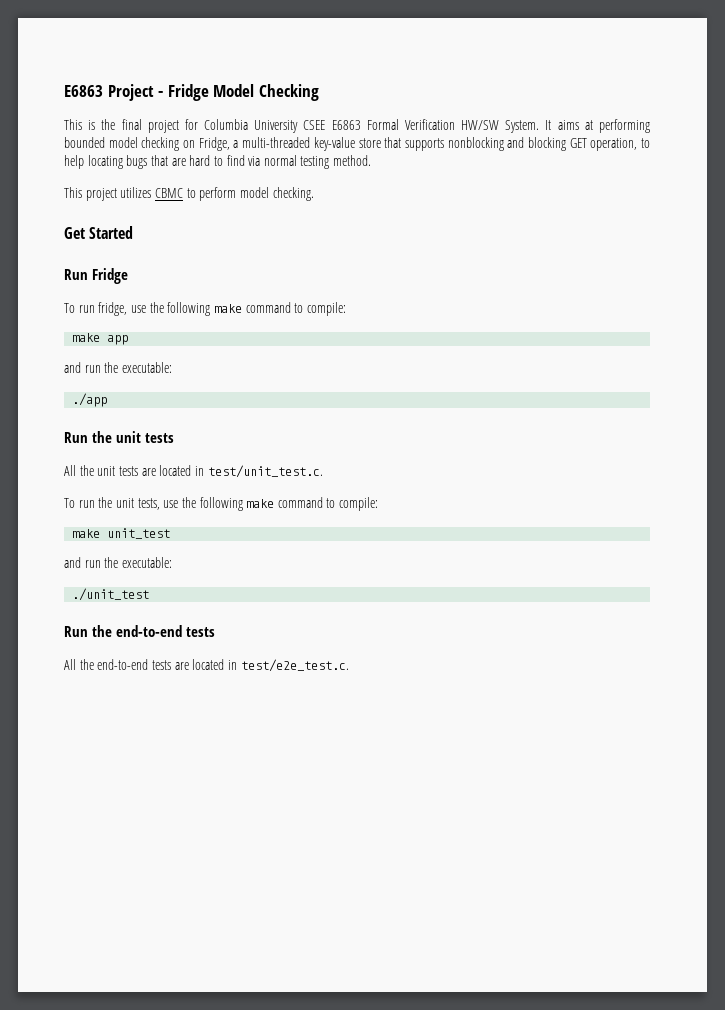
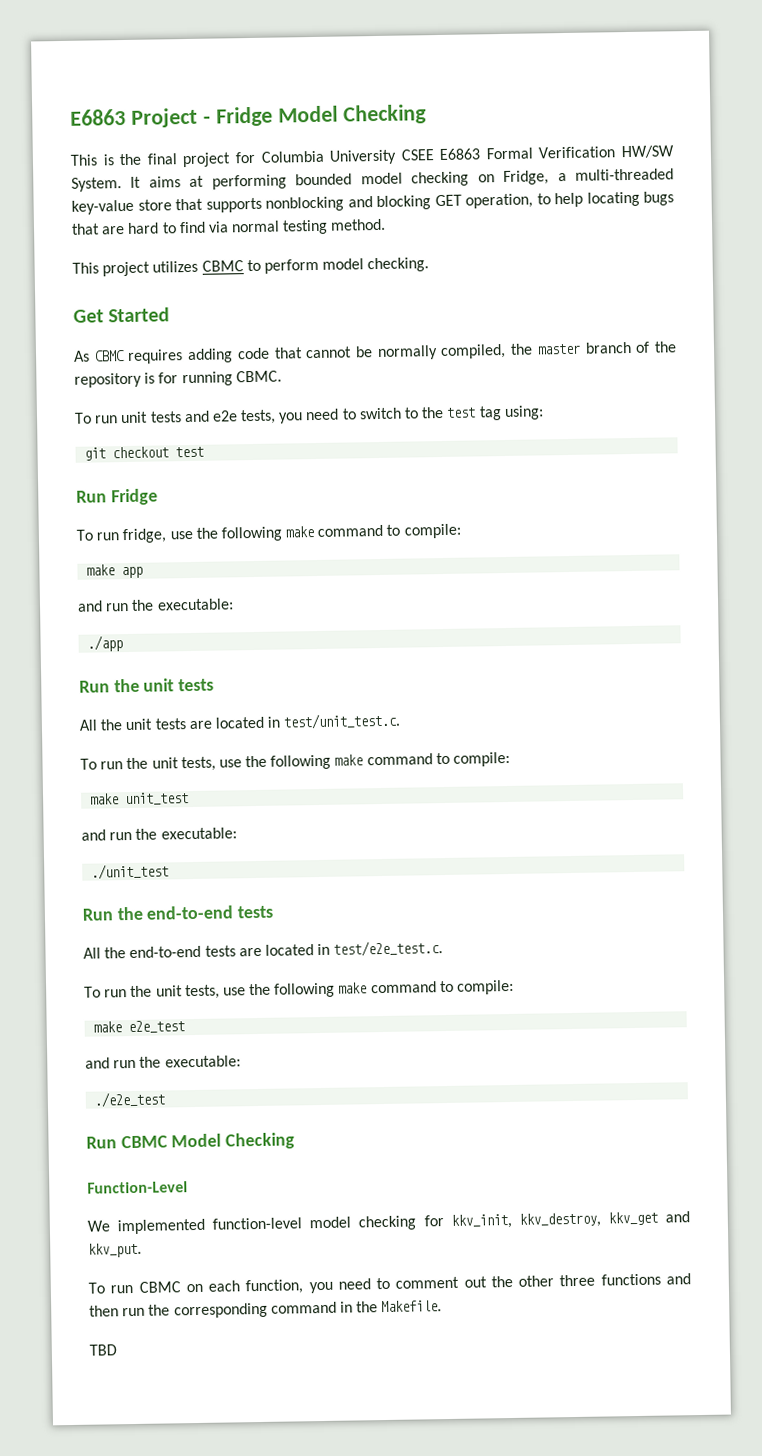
(134, 232) none -> [73,341,677,364] [74,370,282,388] [74,405,544,425] [84,446,205,461] // As CBMC requires adding code that cannot be normally compiled, the master branch of the repository is for running CBMC. // To run unit tests and e2e tests, you need to switch to the test tag using: // git checkout test
(349, 665) none -> [84,979,515,1000] [93,1020,186,1034] [85,1055,241,1069] [94,1091,166,1108] [86,1132,296,1150] [87,1181,188,1194] [87,1211,691,1235] [88,1242,142,1258] [88,1273,691,1295] [89,1300,443,1319] [89,1344,117,1356] // To run the unit tests, use the following make command to compile: // make e2e_test // and run the executable: // ./e2e_test // Run CBMC Model Checking // Function-Level // We implemented function-level model checking for kkv_init, kkv_destroy, kkv_get and kkv_put. // To run CBMC on each function, you need to comment out the other three functions and then run the corresponding command in the Makefile. // TBD

